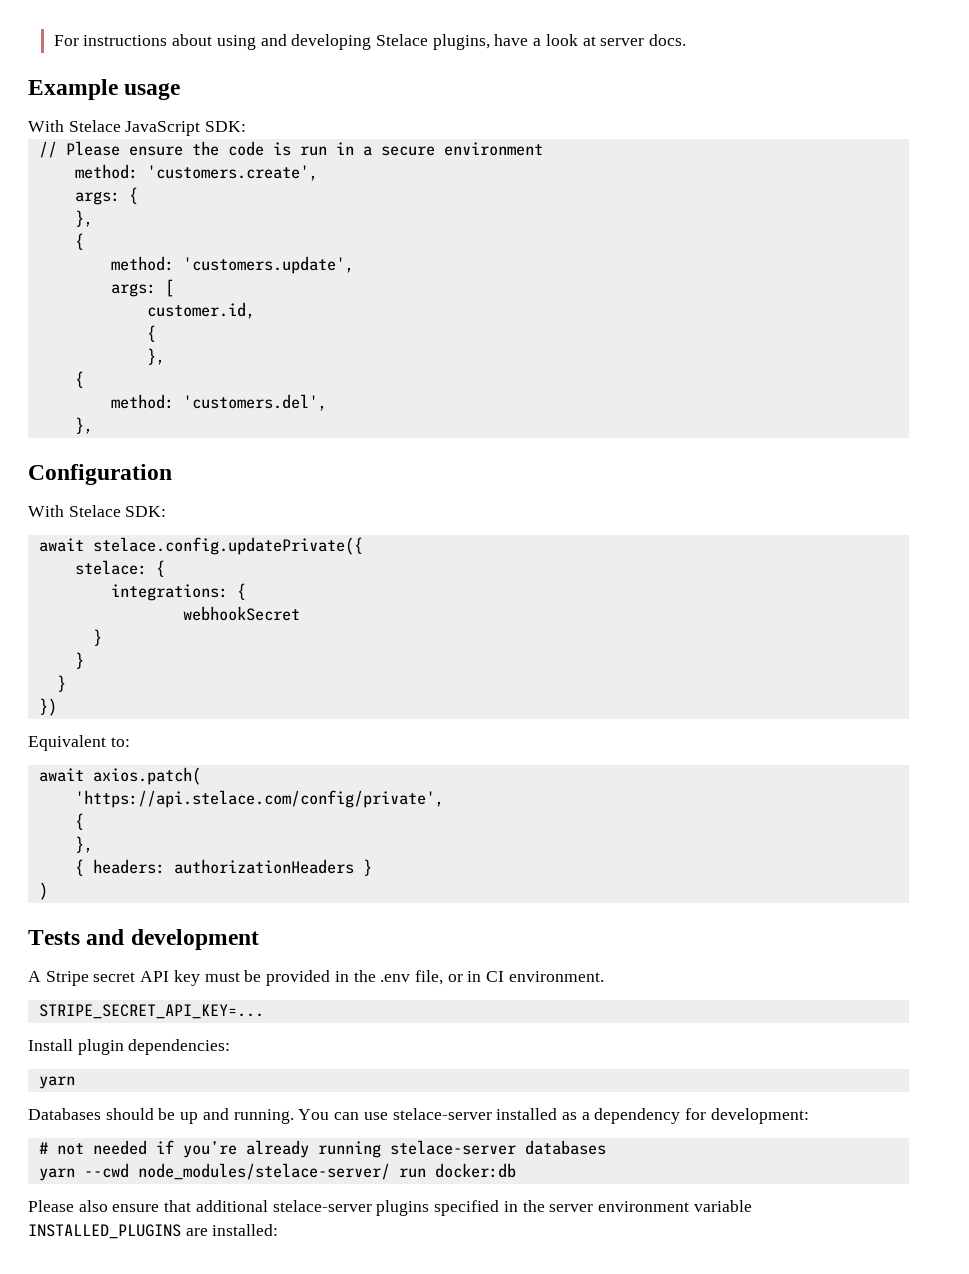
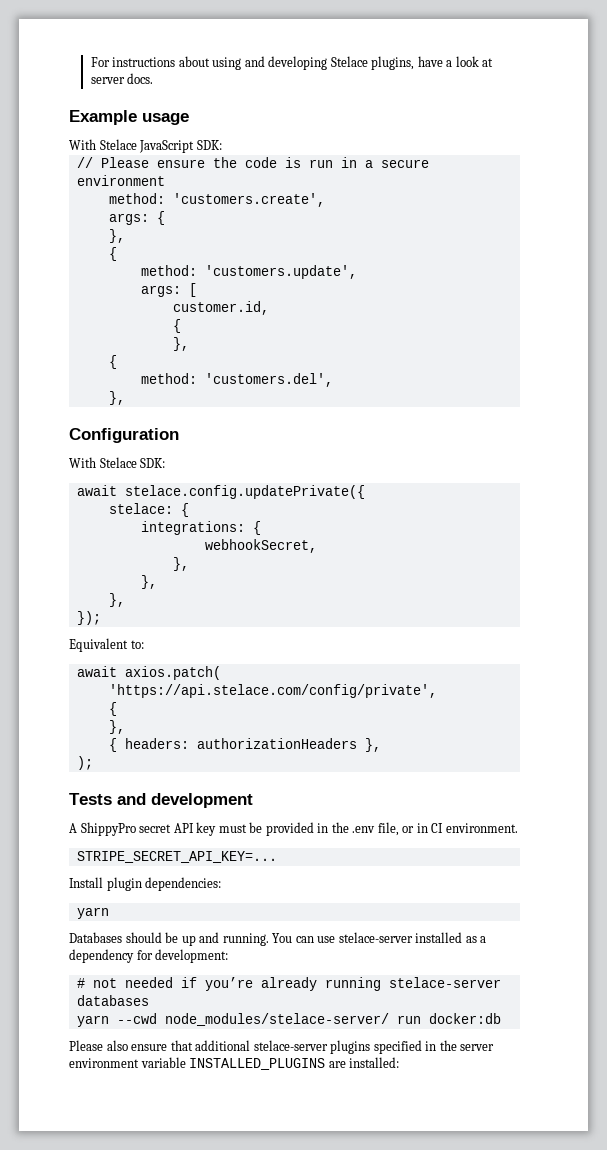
[182,606,300,621] [92,629,102,646] [74,652,84,669] [56,675,66,692] [38,698,57,716] webhookSecret // } // } // } // }) -> [204,539,317,553] [172,557,189,571] [140,575,157,589] [108,593,125,607] [76,611,101,625] webhookSecret, // }, // }, // }, // });
[362,859,372,876] [38,882,48,900] } // ) -> [364,738,381,752] [76,756,93,770] }, // );
[45,971,89,986] Stripe -> [80,822,136,836] ShippyPro

